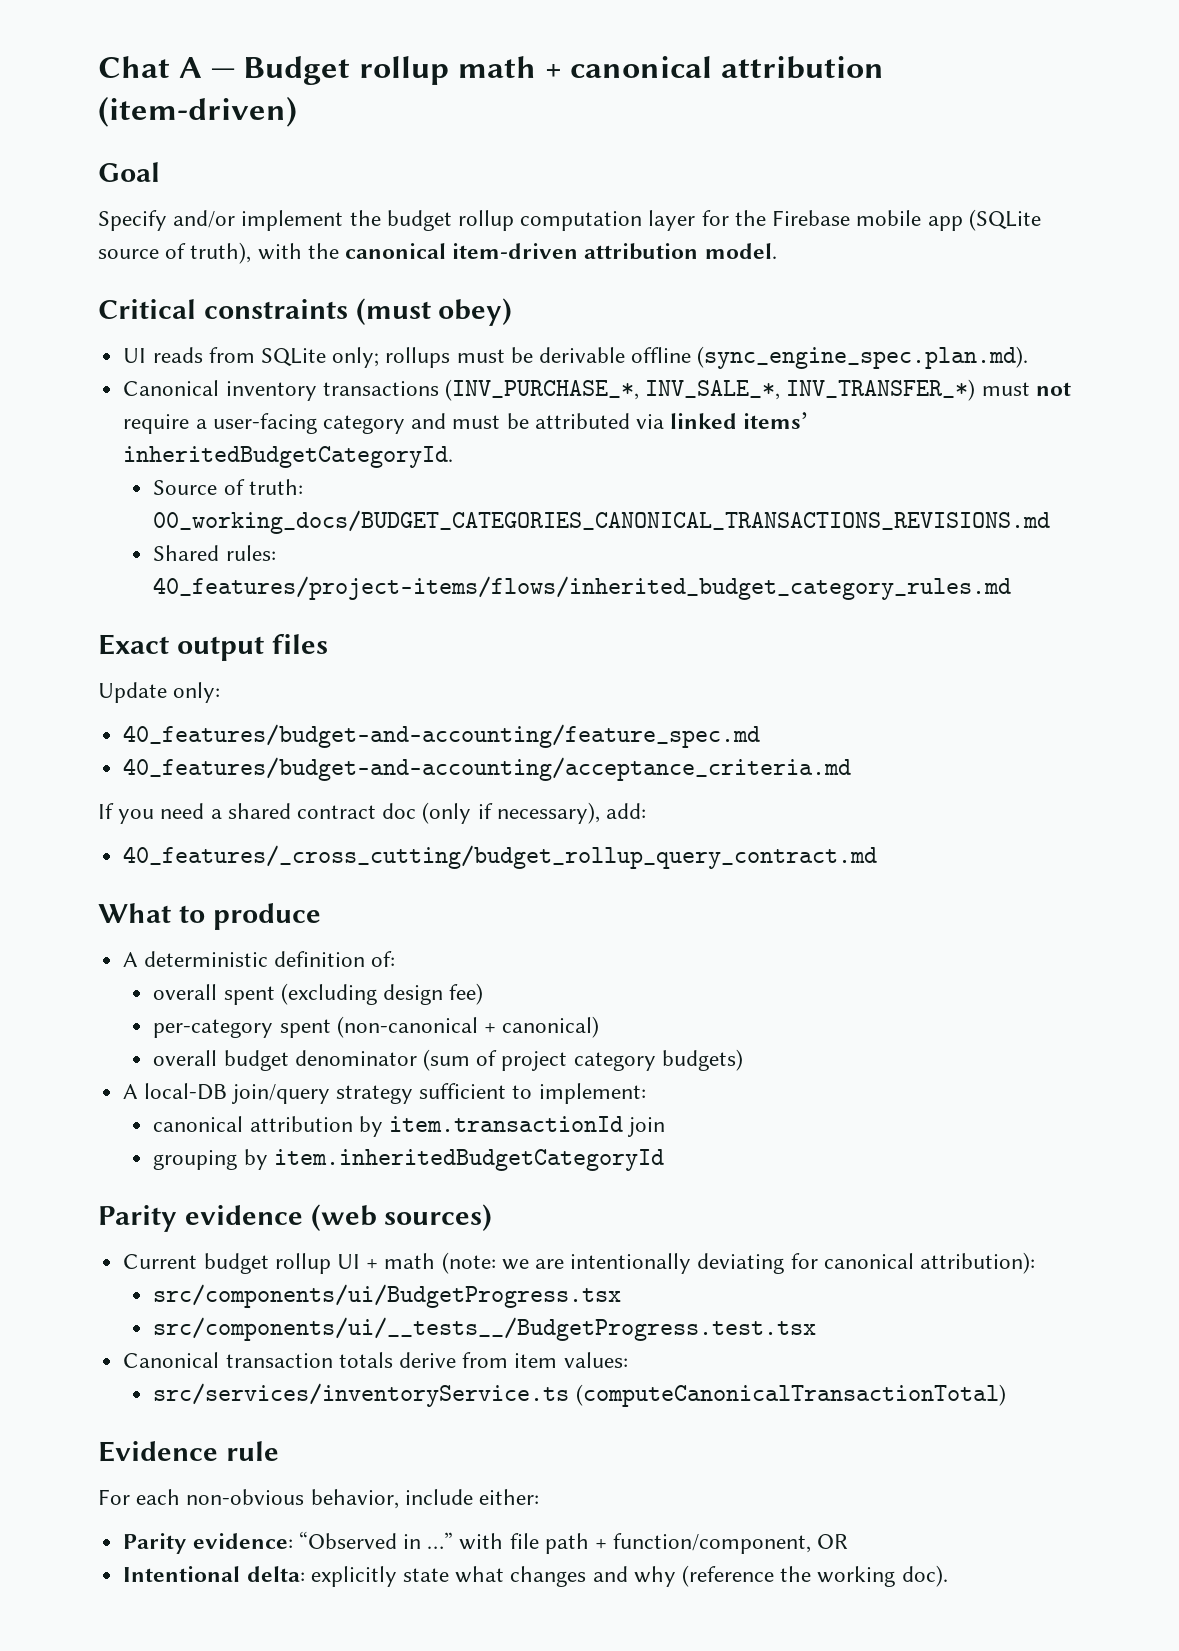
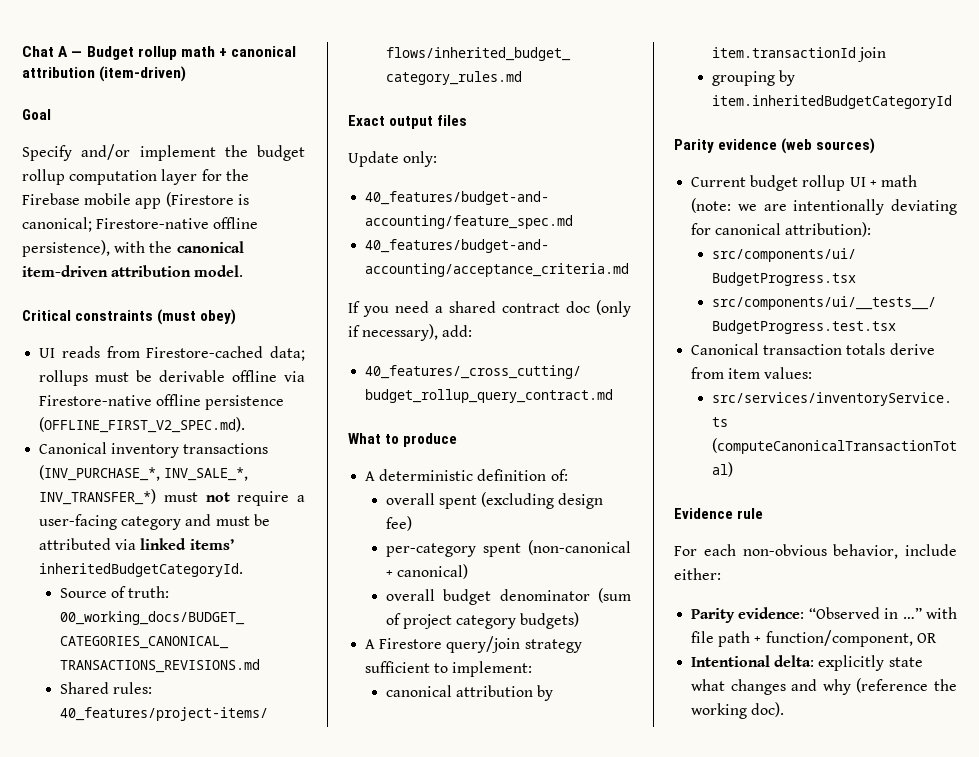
[968,209,1041,231] [98,242,252,264] (SQLite source of truth), -> [165,192,249,207] [22,217,259,232] [22,240,110,257] (Firestore is canonical; Firestore-native offline persistence),
[260,347,380,368] SQLite only; -> [146,346,305,361] Firestore-cached data;
[697,346,1029,369] (sync_engine_spec.plan.md). -> [284,371,305,382] [39,394,285,410] [39,417,246,433] via Firestore-native offline persistence (OFFLINE_FIRST_V2_SPEC.md).
[143,1083,330,1104] local-DB join/query -> [379,636,521,653] Firestore query/join

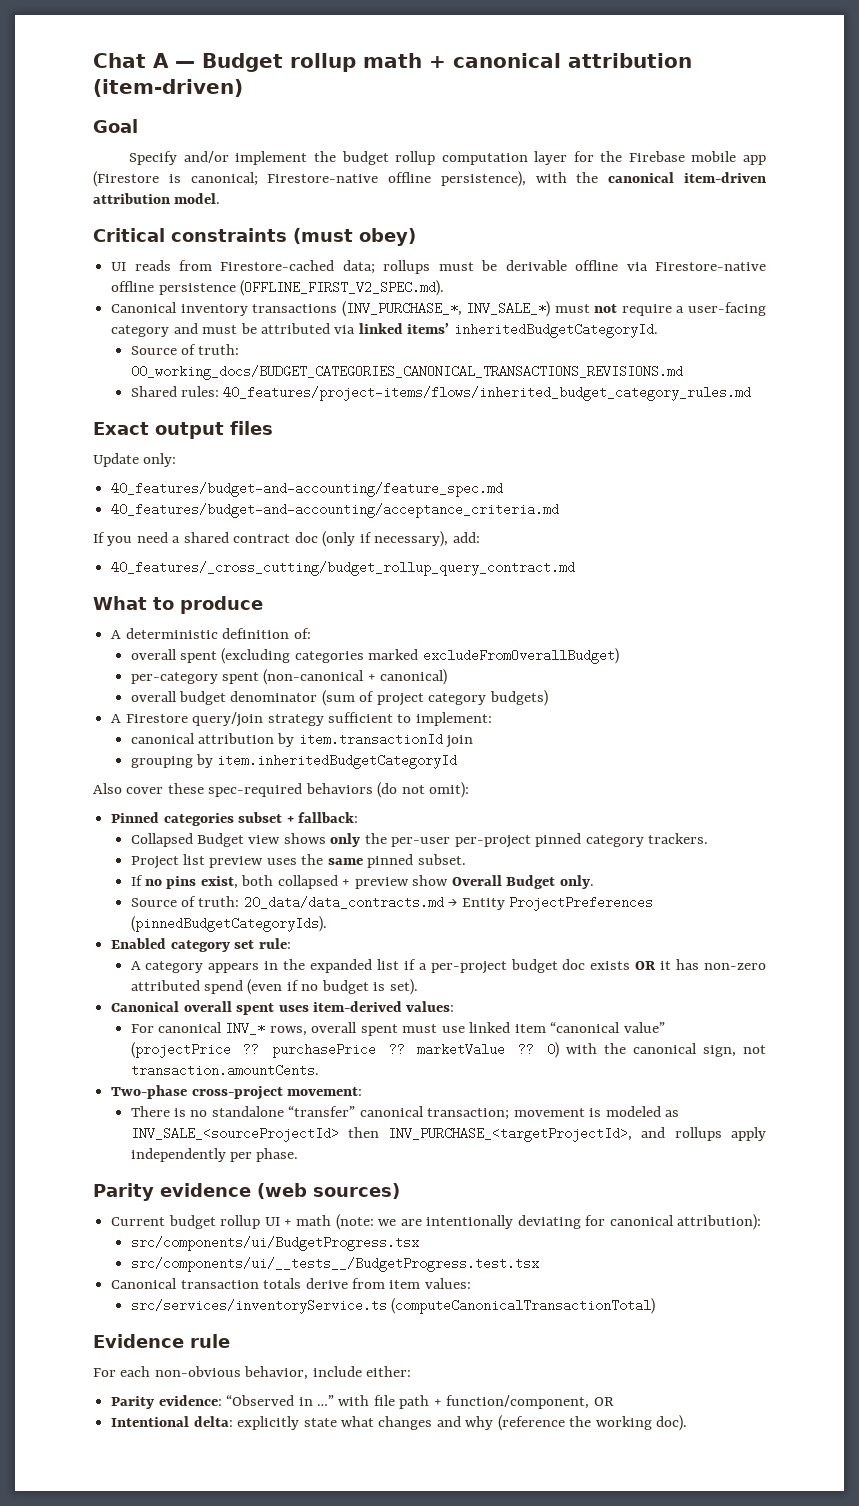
[164,467,249,481] [39,489,157,505] INV_SALE_*, INV_TRANSFER_*) -> [466,301,551,317] INV_SALE_*)
[558,493,604,509] [385,516,412,531] design fee) -> [294,648,619,664] categories marked excludeFromOverallBudget)
(952, 102) none -> [93,782,470,798] [111,812,358,826] [130,833,709,848] [130,854,466,869] [130,875,594,889] [130,896,654,911] [130,916,327,932] [111,938,291,952] [130,959,766,974] [130,979,418,995] [111,1001,455,1015] [130,1022,665,1036] [130,1042,766,1058] [130,1064,319,1077] [111,1085,363,1100] [130,1106,680,1120] [130,1127,767,1142] [130,1148,299,1162] // Also cover these spec-required behaviors (do not omit): // Pinned categories subset + fallback: // Collapsed Budget view shows only the per-user per-project pinned category trackers. // Project list preview uses the same pinned subset. // If no pins exist, both collapsed + preview show Overall Budget only. // Source of truth: 20_data/data_contracts.md → Entity ProjectPreferences (pinnedBudgetCategoryIds). // Enabled category set rule: // A category appears in the expanded list if a per-project budget doc exists OR it has non-zero attributed spend (even if no budget is set). // Canonical overall spent uses item-derived values: // For canonical INV_* rows, overall spent must use linked item “canonical value” (projectPrice ?? purchasePrice ?? marketValue ?? 0) with the canonical sign, not transaction.amountCents. // Two-phase cross-project movement: // There is no standalone “transfer” canonical transaction; movement is modeled as INV_SALE_<sourceProjectId> then INV_PURCHASE_<targetProjectId>, and rollups apply independently per phase.

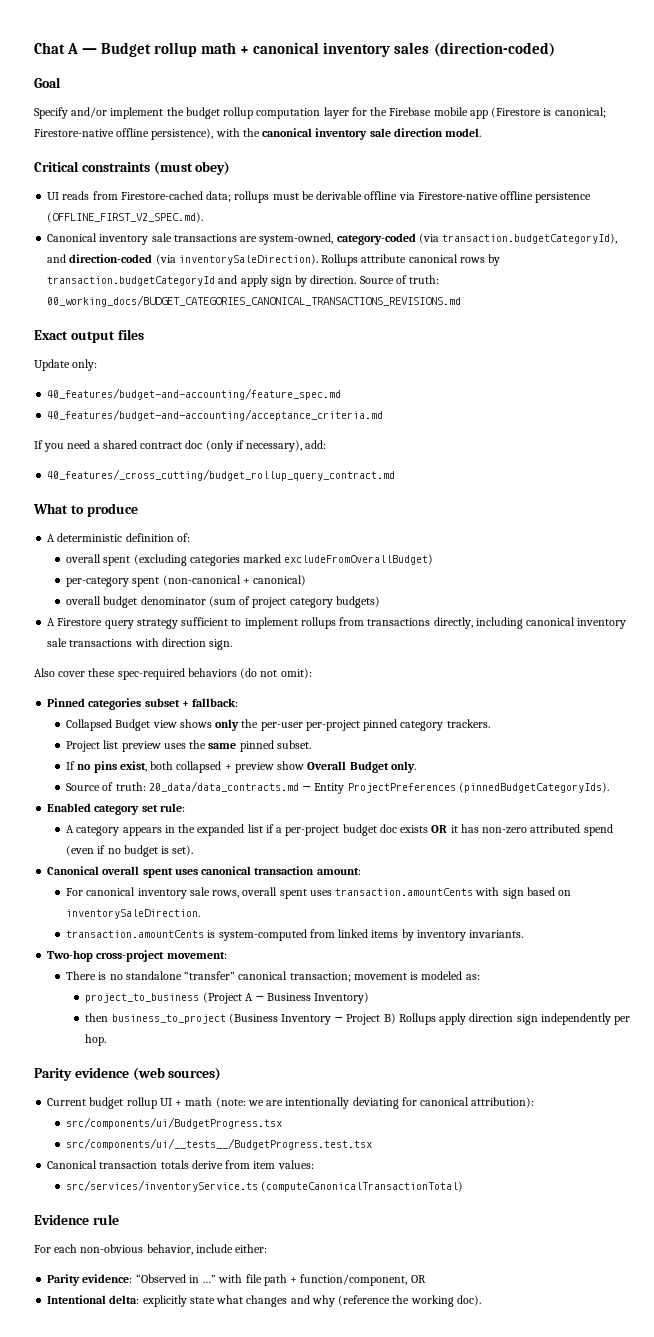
[568,53,692,68] [93,79,243,97] attribution (item-driven) -> [323,42,555,57] inventory sales (direction-coded)
[684,172,766,183] [93,193,170,204] item-driven attribution -> [315,128,443,140] inventory sale direction
[252,301,766,317] [111,323,658,338] transactions (INV_PURCHASE_*, INV_SALE_*) must not require a user-facing category and must be attributed via linked items’ inheritedBudgetCategoryId. // -> [151,233,618,245] [47,254,501,266] [47,275,357,287] sale transactions are system-owned, category-coded (via transaction.budgetCategoryId), and direction-coded (via inventorySaleDirection). Rollups attribute canonical rows by transaction.budgetCategoryId and apply sign by direction.
[130,386,752,401] // Shared rules: 40_features/project-items/flows/inherited_budget_category_rules.md -> (462, 301) none
[192,712,264,727] query/join -> [104,620,134,629] query
[415,712,492,726] [130,733,474,748] [130,754,458,769] implement: // canonical attribution by item.transactionId join // grouping by item.inheritedBudgetCategoryId -> [244,617,627,629] [47,638,233,650] implement rollups from transactions directly, including canonical inventory sale transactions with direction sign.
[312,1001,455,1012] item-derived values: -> [201,866,361,875] canonical transaction amount:
[225,1022,266,1035] INV_* -> [137,887,210,899] inventory sale
[402,1022,665,1033] [130,1042,766,1058] [130,1064,319,1077] [111,1085,188,1099] must use linked item “canonical value” (projectPrice ?? purchasePrice ?? marketValue ?? 0) with the canonical sign, not transaction.amountCents. // Two-phase -> [309,887,572,899] [66,909,201,919] [66,929,524,941] [47,950,94,962] uses transaction.amountCents with sign based on inventorySaleDirection. // transaction.amountCents is system-computed from linked items by inventory invariants. // Two-hop
[665,1110,680,1117] [130,1127,767,1142] as INV_SALE_<sourceProjectId> then INV_PURCHASE_<targetProjectId>, and rollups apply -> [465,974,480,980] [85,992,370,1004] [85,1013,538,1025] as: // project_to_business (Project A → Business Inventory) // then business_to_project (Business Inventory → Project B) Rollups apply direction sign
[256,1148,299,1162] phase. -> [85,1034,107,1046] hop.

